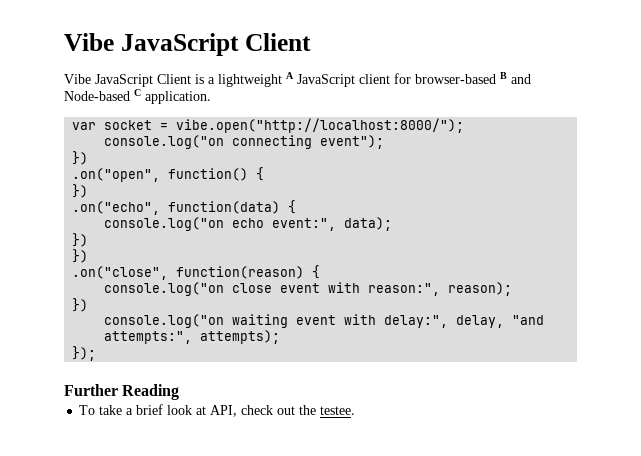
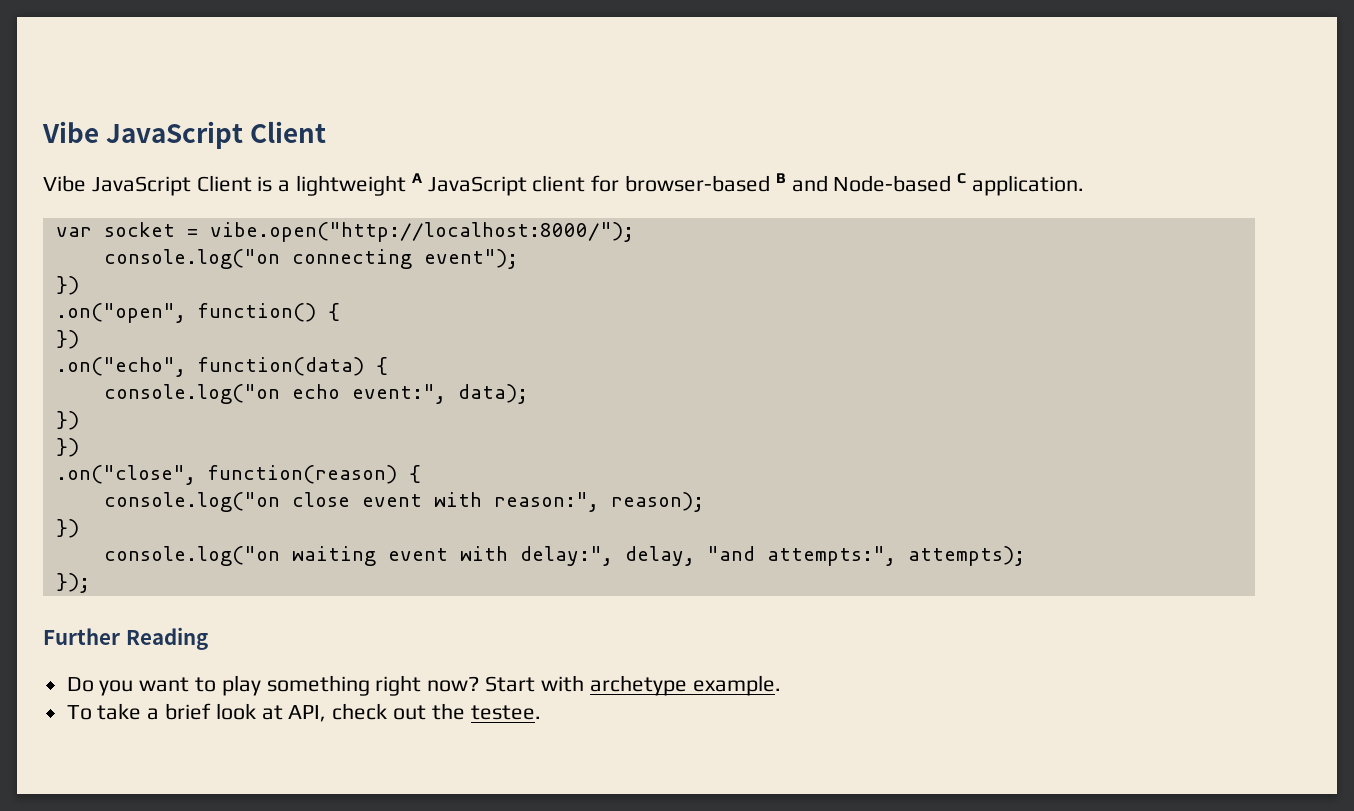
(180, 392) none -> [66,675,781,696] // Do you want to play something right now? Start with archetype example.

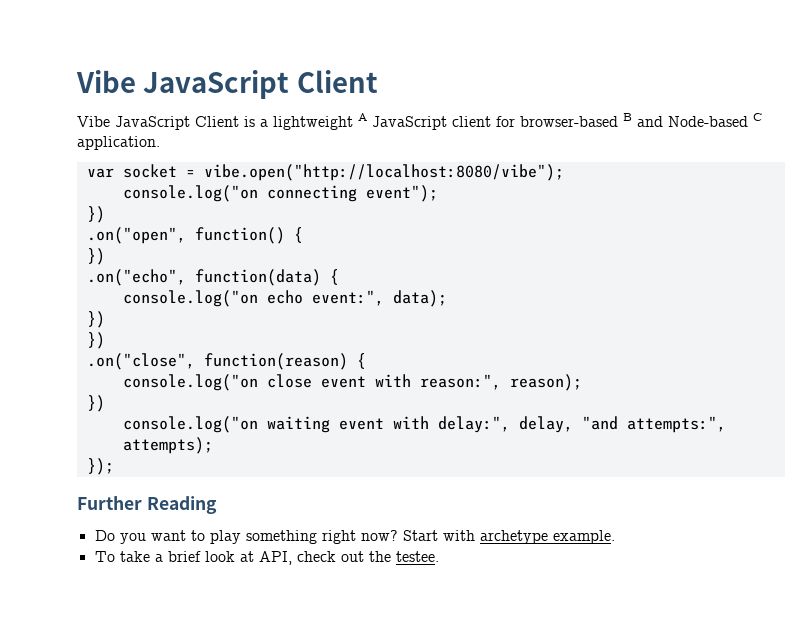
[209,222,634,242] vibe.open("http://localhost:8000/"); -> [203,164,564,181] vibe.open("http://localhost:8080/vibe");

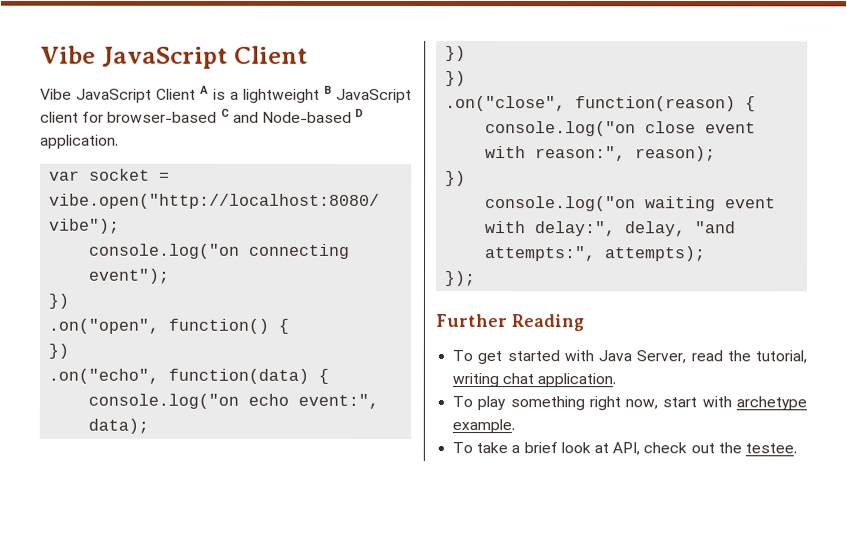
(239, 121) none -> [200,85,210,94] A
[358,113,367,121] A -> [323,85,332,94] B
[623,113,632,121] B -> [220,108,230,117] C
[753,113,762,121] C -> [355,108,365,117] D
[94,530,205,544] Do you want to -> [452,350,807,365] [452,373,617,388] [452,396,474,408] To get started with Java Server, read the tutorial, writing chat application. // To
[360,530,438,541] now? Start -> [625,397,698,410] now, start

